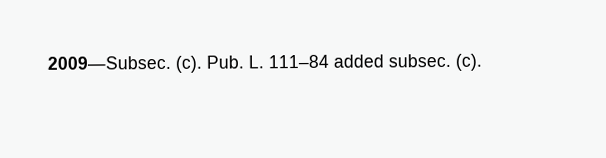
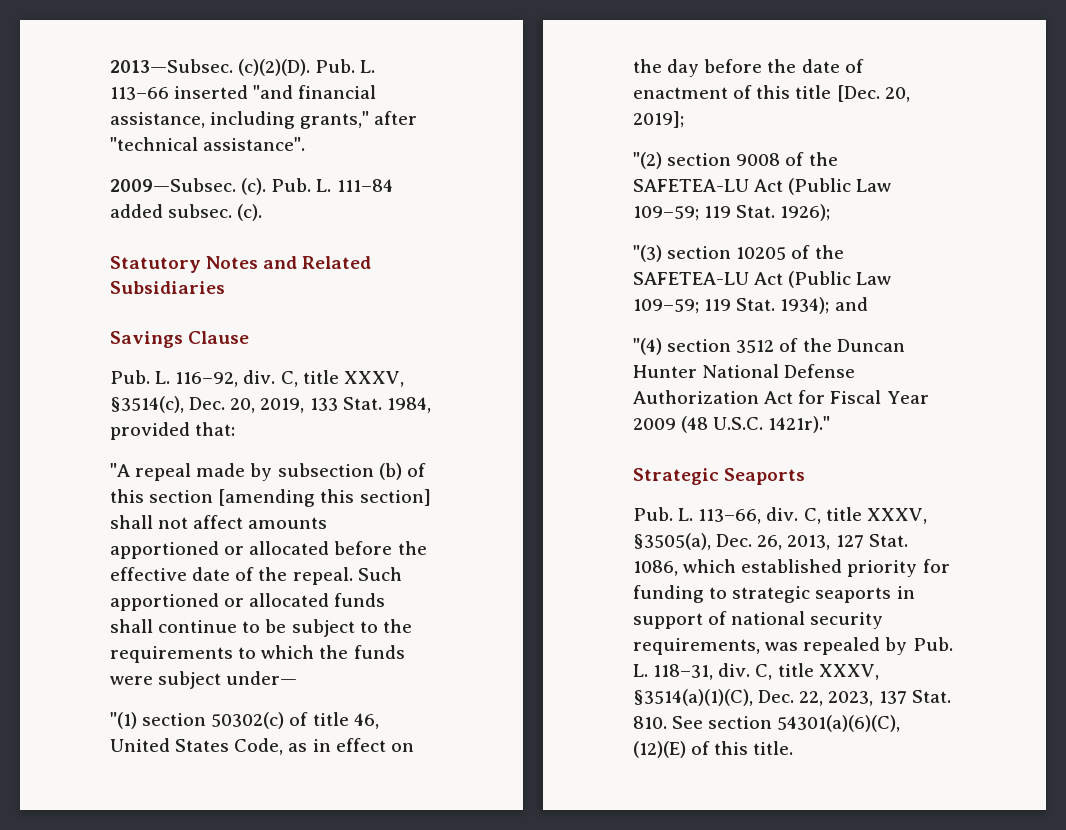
(47, 62) none -> [110,59,376,76] [110,85,377,100] [110,111,418,129] [110,137,306,151] 2013—Subsec. (c)(2)(D). Pub. L. 113–66 inserted "and financial assistance, including grants," after "technical assistance". //
(482, 62) none -> [110,256,372,273] [110,281,225,294] [110,331,250,348] [110,370,404,387] [110,396,431,413] [110,422,236,440] [110,463,426,481] [110,489,431,507] [110,515,328,529] [110,541,427,559] [110,567,402,585] [110,593,386,611] [110,619,412,637] [110,645,405,663] [110,671,298,689] [110,712,379,729] [110,738,414,755] [633,59,864,77] [633,85,910,102] [633,111,684,128] [633,152,838,169] [633,178,892,195] [633,204,831,221] [633,245,844,262] [633,271,892,288] [633,297,868,314] [633,338,905,355] [633,364,856,378] [633,390,929,404] [633,416,831,433] [633,468,806,485] [633,507,927,524] [633,533,908,550] [633,559,950,577] [633,585,915,603] [633,611,884,629] [633,637,953,655] [633,663,879,680] [633,689,951,706] [633,715,901,732] [633,741,794,758] // Statutory Notes and Related Subsidiaries // Savings Clause // Pub. L. 116–92, div. C, title XXXV, §3514(c), Dec. 20, 2019, 133 Stat. 1984, provided that: // "A repeal made by subsection (b) of this section [amending this section] shall not affect amounts apportioned or allocated before the effective date of the repeal. Such apportioned or allocated funds shall continue to be subject to the requirements to which the funds were subject under— // "(1) section 50302(c) of title 46, United States Code, as in effect on the day before the date of enactment of this title [Dec. 20, 2019]; // "(2) section 9008 of the SAFETEA-LU Act (Public Law 109–59; 119 Stat. 1926); // "(3) section 10205 of the SAFETEA-LU Act (Public Law 109–59; 119 Stat. 1934); and // "(4) section 3512 of the Duncan Hunter National Defense Authorization Act for Fiscal Year 2009 (48 U.S.C. 1421r)." // Strategic Seaports // Pub. L. 113–66, div. C, title XXXV, §3505(a), Dec. 26, 2013, 127 Stat. 1086, which established priority for funding to strategic seaports in support of national security requirements, was repealed by Pub. L. 118–31, div. C, title XXXV, §3514(a)(1)(C), Dec. 22, 2023, 137 Stat. 810. See section 54301(a)(6)(C), (12)(E) of this title.

